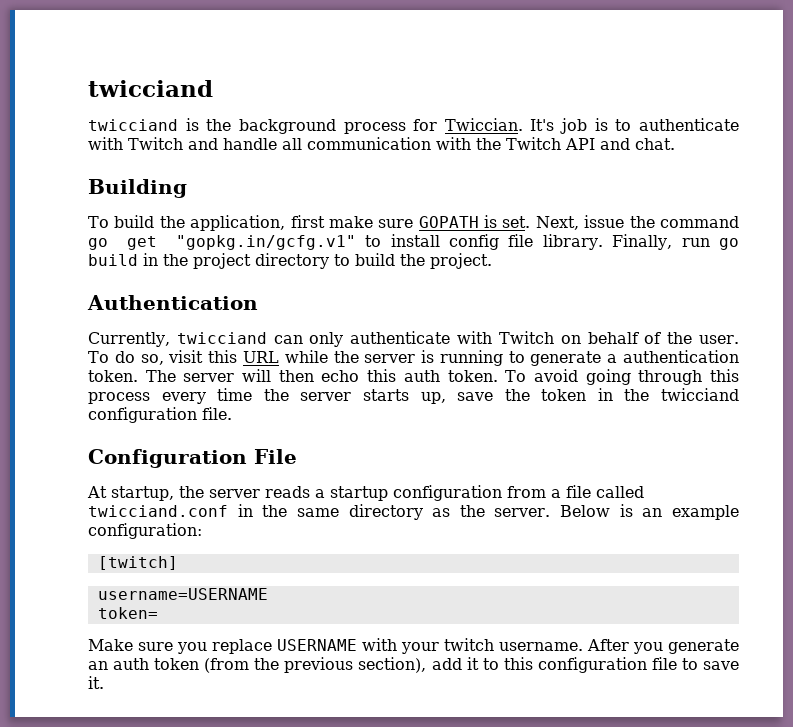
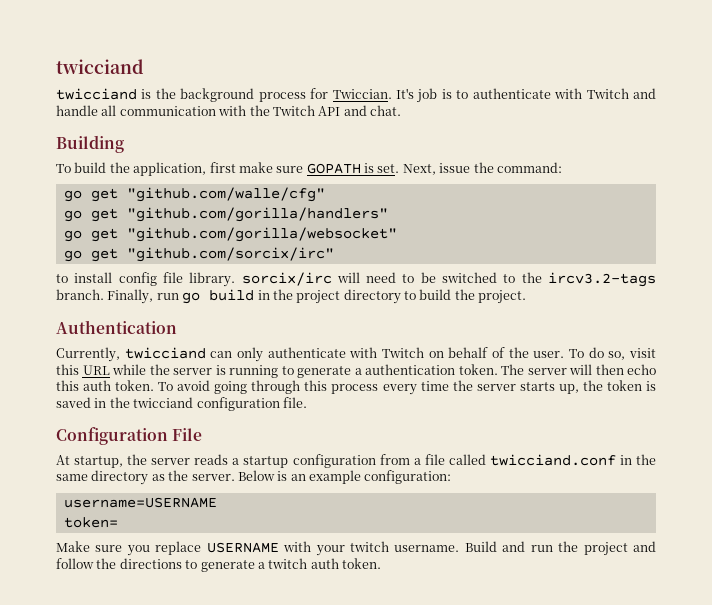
[660,216,739,228] [88,235,356,250] command go get "gopkg.in/gcfg.v1" -> [496,162,562,173] [63,187,325,202] [63,207,388,222] [63,227,397,242] [63,247,334,262] command: // go get "github.com/walle/cfg" // go get "github.com/gorilla/handlers" // go get "github.com/gorilla/websocket" // go get "github.com/sorcix/irc" //
(603, 242) none -> [241,272,657,287] [56,289,104,300] sorcix/irc will need to be switched to the ircv3.2-tags branch.
[457,392,494,401] save -> (579, 389) none
(587, 395) none -> [645,381,656,391] [56,397,91,408] is saved
[97,556,178,570] // [twitch] -> (452, 477) none
[587,639,739,654] [88,657,739,673] [88,676,104,689] After you generate an auth token (from the previous section), add it to this configuration file to save it. -> [464,541,657,556] [56,558,381,572] Build and run the project and follow the directions to generate a twitch auth token.

